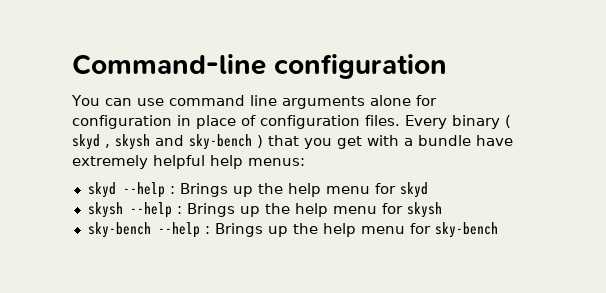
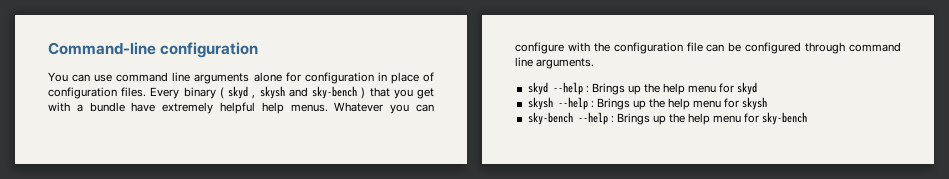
[248,158,305,166] menus: -> [290,102,435,114] [515,42,901,54] [515,57,595,69] menus. Whatever you can configure with the configuration file can be configured through command line arguments.

